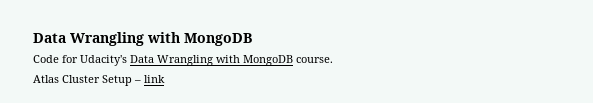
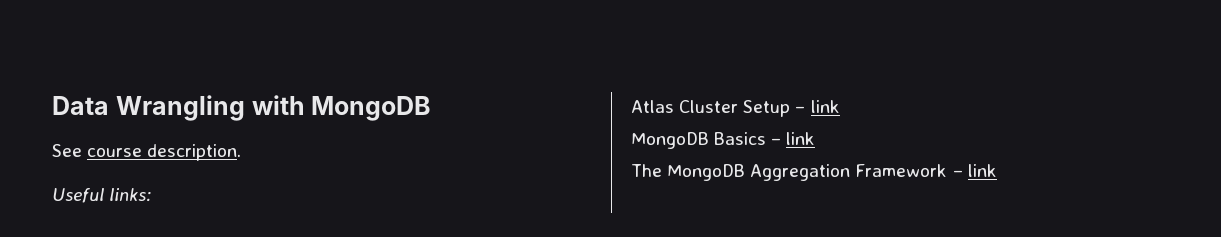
[33,55,333,66] Code for Udacity's Data Wrangling with MongoDB course. -> [52,144,242,161] [52,188,152,203] See course description. // Useful links:
(165, 79) none -> [631,132,816,149] [631,164,997,181] // MongoDB Basics – link // The MongoDB Aggregation Framework – link

